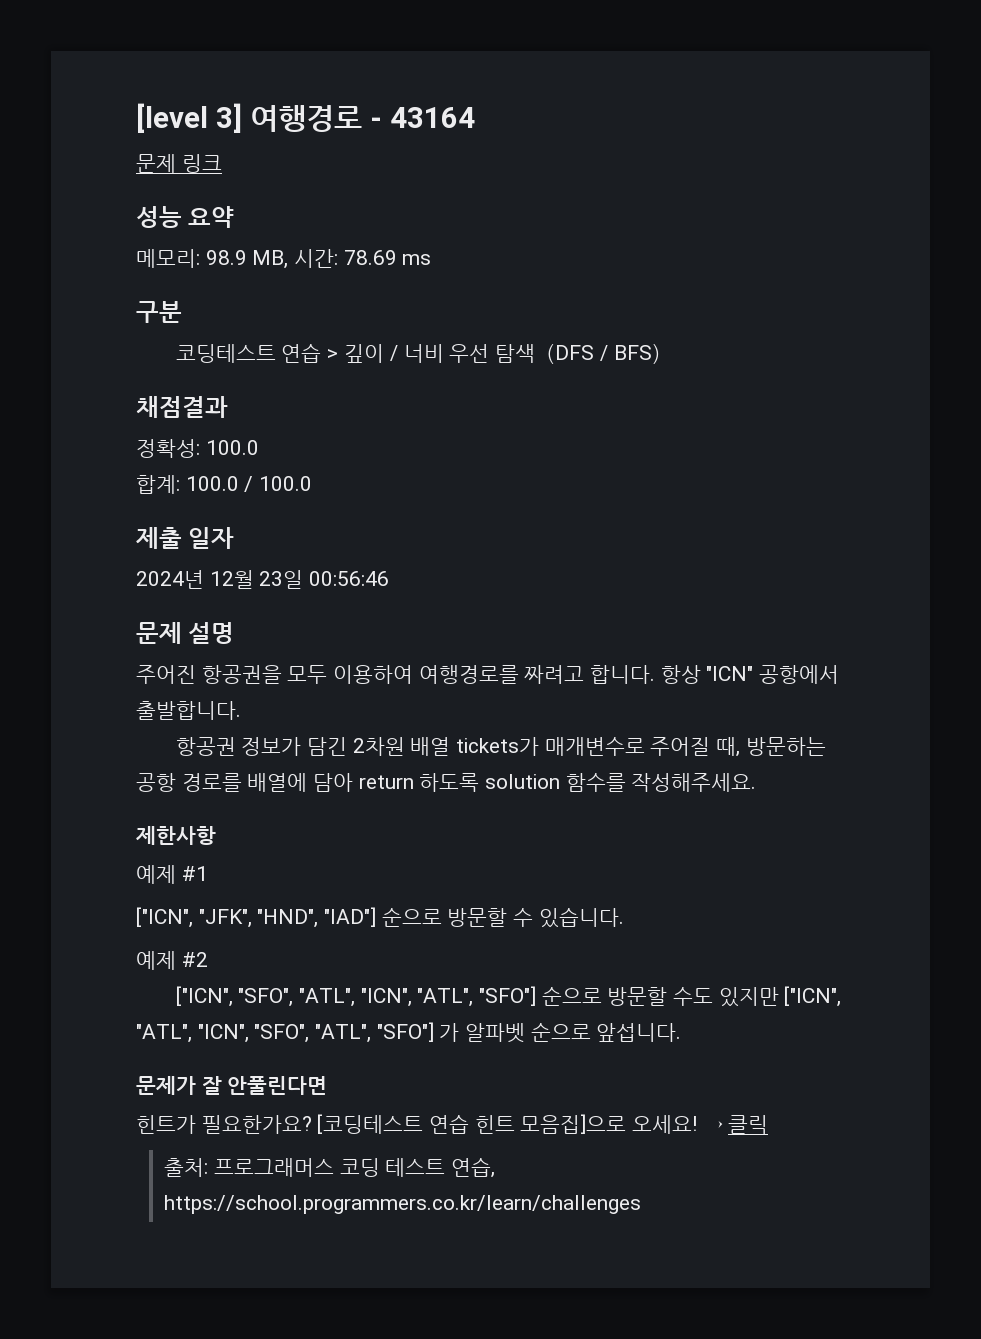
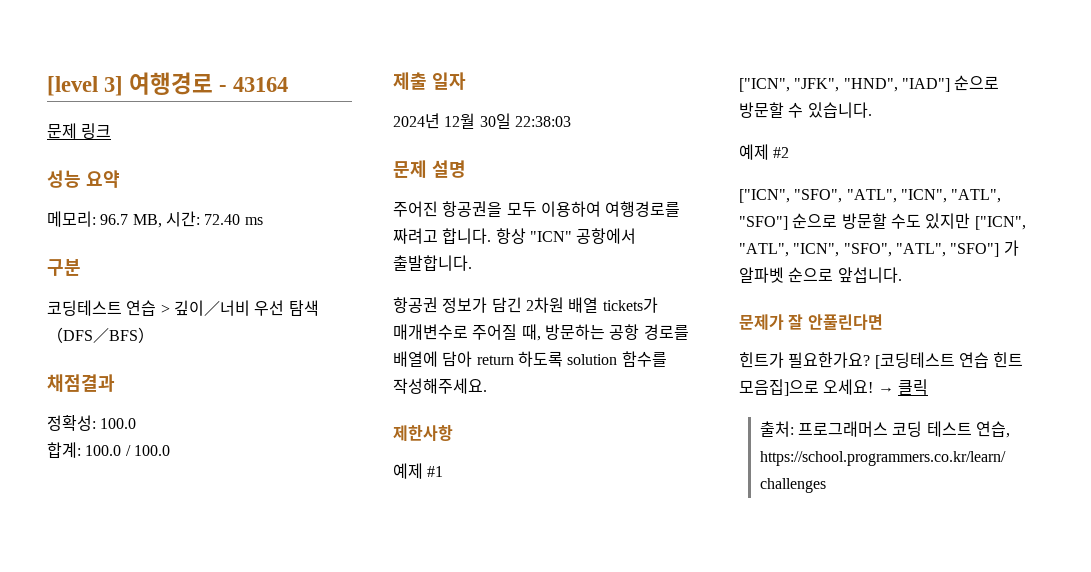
[205,250,247,265] 98.9 -> [100,214,129,225] 96.7
[343,250,397,265] 78.69 -> [204,214,241,225] 72.40
[259,570,390,589] 23일 00:56:46 -> [479,113,571,129] 30일 22:38:03

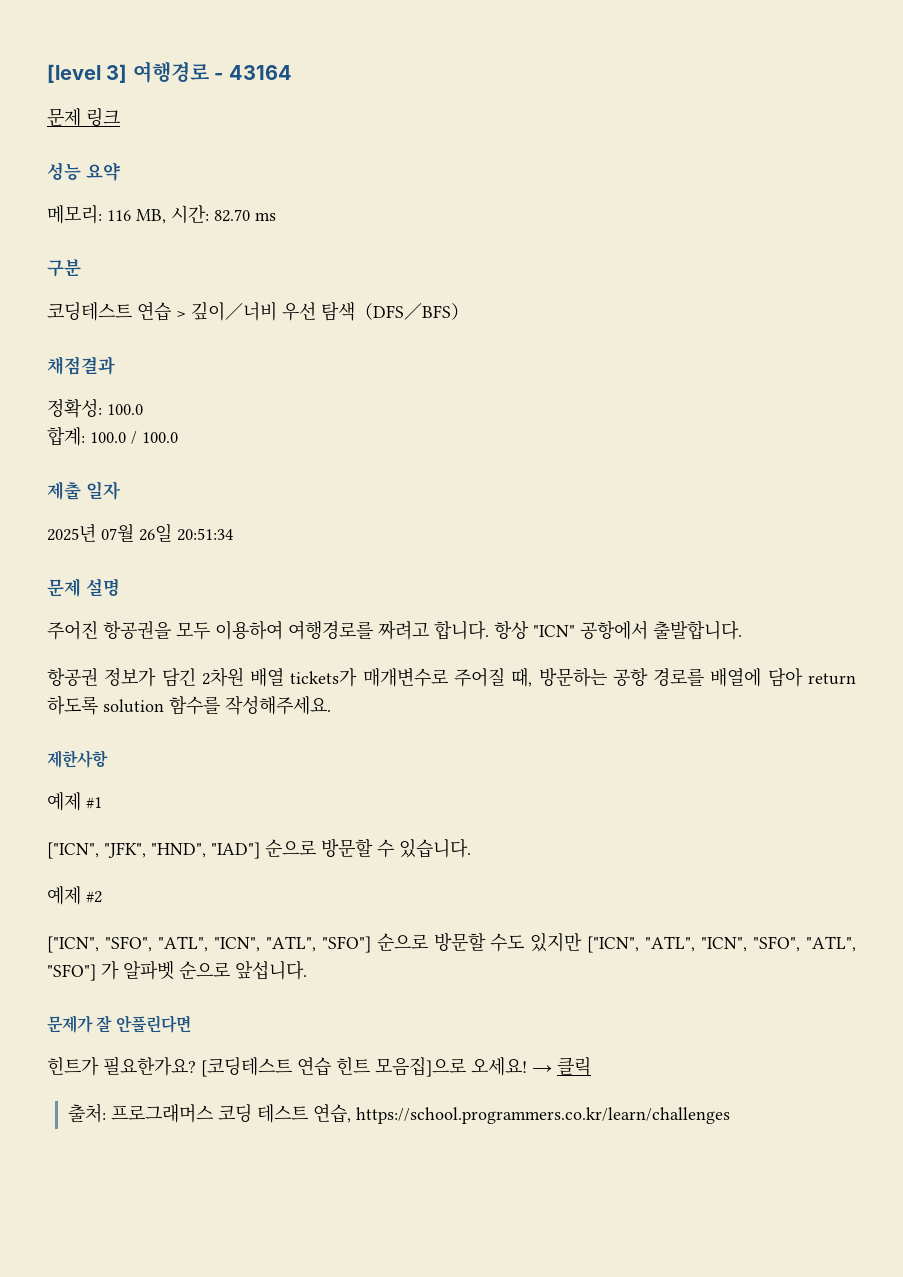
[100,214,129,225] 96.7 -> [107,210,131,221] 116
[204,214,241,225] 72.40 -> [214,209,250,222] 82.70
[393,113,571,129] 2024년 12월 30일 22:38:03 -> [47,523,233,542] 2025년 07월 26일 20:51:34

